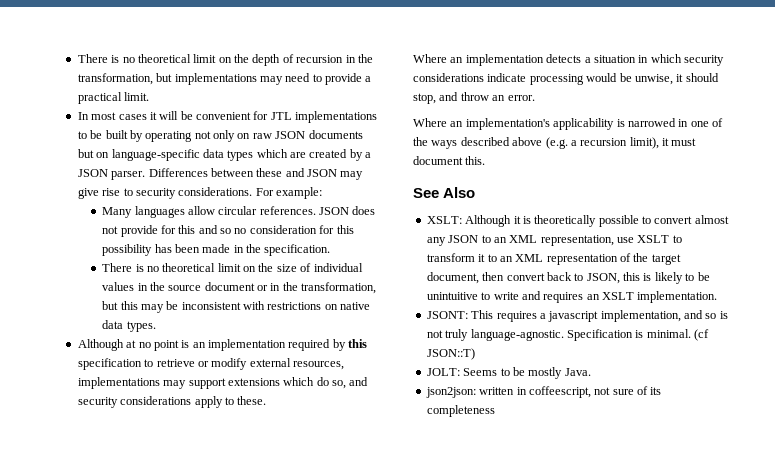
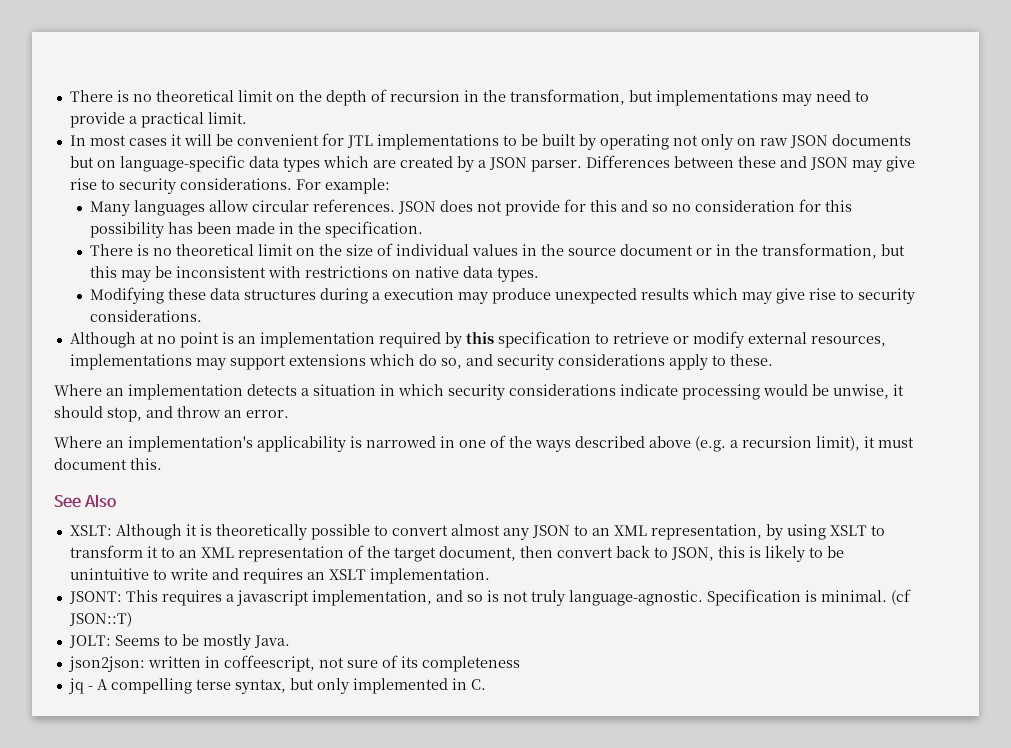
(156, 326) none -> [89,287,915,304] [89,310,202,322] // Modifying these data structures during a execution may produce unexpected results which may give rise to security considerations.
[617,237,634,243] use -> [765,524,826,540] by using
(495, 411) none -> [67,678,486,694] // jq - A compelling terse syntax, but only implemented in C.

